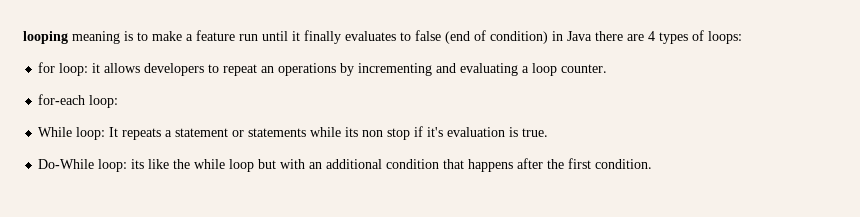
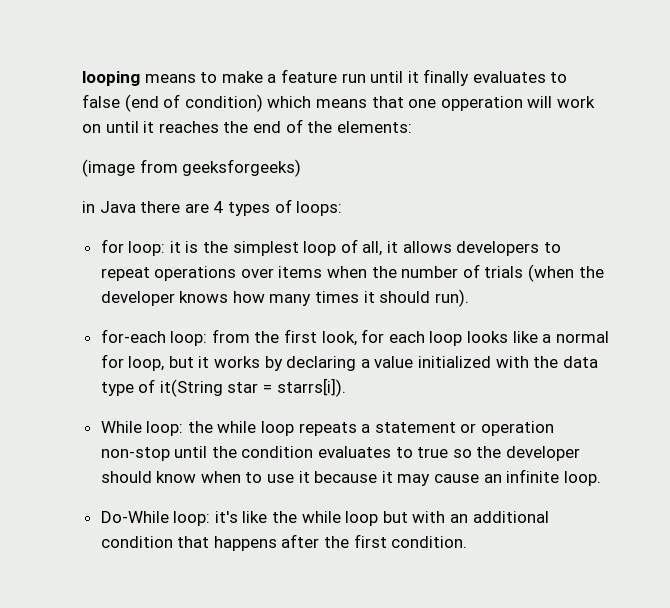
[72,31,133,44] meaning is -> [144,74,196,83] means
(548, 37) none -> [267,96,595,111] [82,119,412,133] [82,159,302,177] which means that one opperation will work on until it reaches the end of the elements: // (image from geeksforgeeks) //
[104,63,608,76] [38,94,119,108] allows developers to repeat an operations by incrementing and evaluating a loop counter. // for-each loop: -> [185,239,561,256] [100,264,604,282] [100,289,469,307] [100,329,609,346] [100,354,598,371] [100,378,346,397] is the simplest loop of all, it allows developers to repeat operations over items when the number of trials (when the developer knows how many times it should run). // for-each loop: from the first look, for each loop looks like a normal for loop, but it works by declaring a value initialized with the data type of it(String star = starrs[i]).
[109,127,119,137] It -> [187,421,295,436] the while loop
[248,126,549,140] statements while its non stop if it's evaluation is true. -> [481,421,555,436] [100,446,581,461] [100,469,601,486] operation non-stop until the condition evaluates to true so the developer should know when to use it because it may cause an infinite loop.
[131,159,145,169] its -> [214,511,238,523] it's

